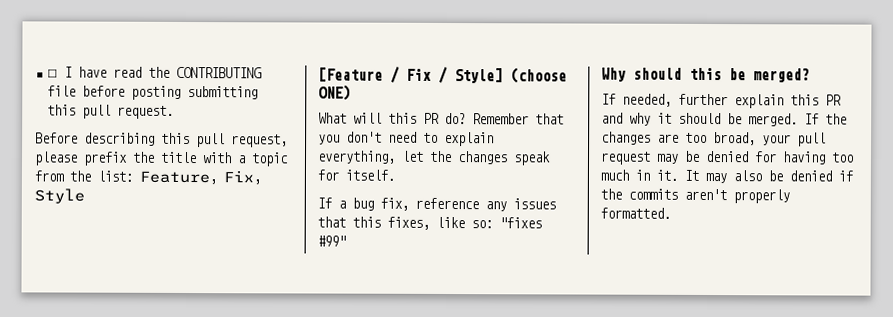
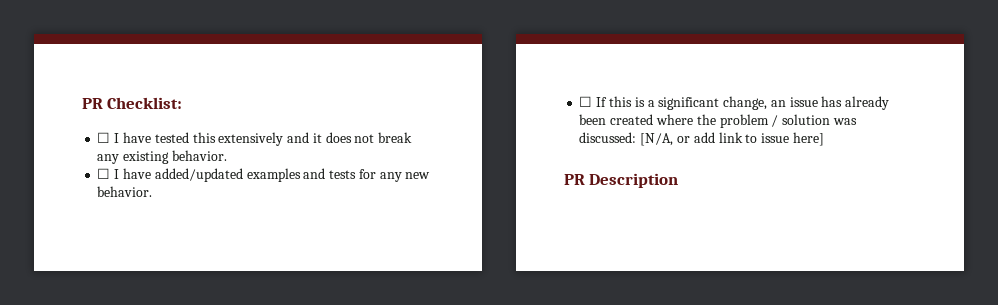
[47,66,263,79] [47,85,259,100] [47,104,175,119] [35,132,288,148] [34,151,289,167] [34,170,261,185] [34,188,85,204] [318,66,567,84] [318,84,351,101] [318,112,564,125] [318,131,494,147] [317,150,551,166] [317,169,395,181] [317,197,556,212] [317,216,542,230] [317,235,346,247] [601,67,810,83] [601,93,842,109] [601,112,847,127] [601,131,826,147] [600,150,854,165] [600,169,853,184] [600,188,790,204] [600,207,671,219] ☐ I have read the CONTRIBUTING file before posting submitting this pull request. // Before describing this pull request, please prefix the title with a topic from the list: Feature, Fix, Style // [Feature / Fix / Style] (choose ONE) // What will this PR do? Remember that you don't need to explain everything, let the changes speak for itself. // If a bug fix, reference any issues that this fixes, like so: "fixes #99" // Why should this be merged? // If needed, further explain this PR and why it should be merged. If the changes are too broad, your pull request may be denied for having too much in it. It may also be denied if the commits aren't properly formatted. -> [82,97,183,109] [97,132,413,146] [97,150,227,164] [97,168,431,182] [97,186,153,197] [579,96,890,110] [579,114,857,128] [579,132,824,146] [564,173,679,188] PR Checklist: // ☐ I have tested this extensively and it does not break any existing behavior. // ☐ I have added/updated examples and tests for any new behavior. // ☐ If this is a significant change, an issue has already been created where the problem / solution was discussed: [N/A, or add link to issue here] // PR Description

